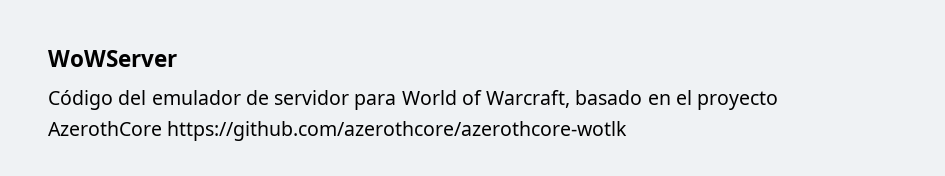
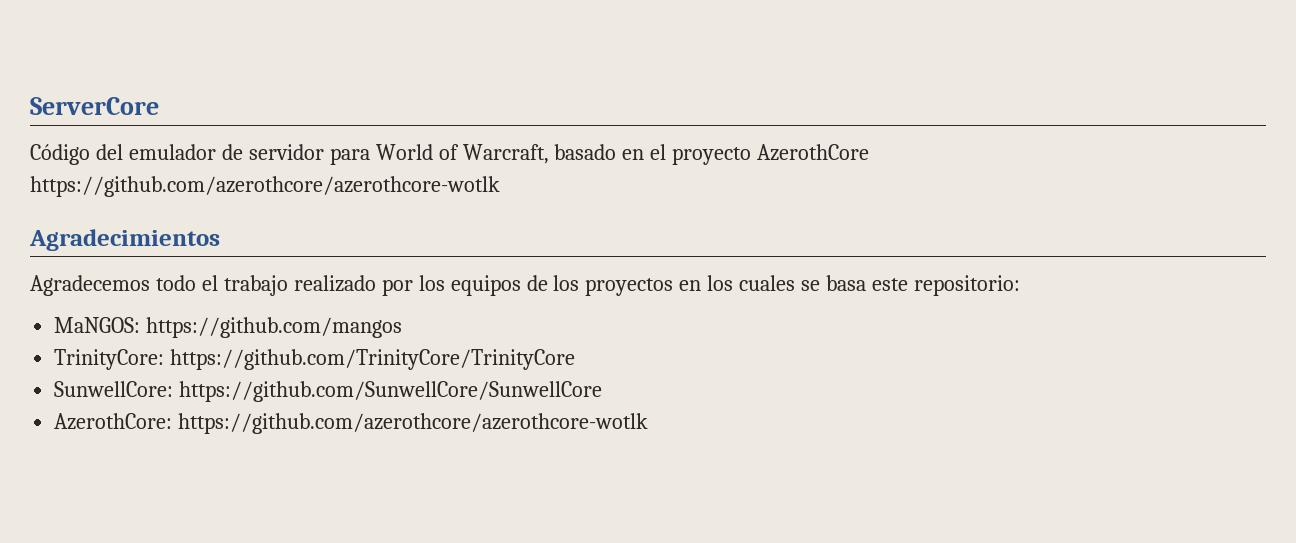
[48,50,177,67] WoWServer -> [30,97,159,115] ServerCore
(628, 131) none -> [29,229,220,251] [30,275,1020,296] [54,317,403,338] [54,349,576,370] [54,381,603,402] [54,413,649,434] // Agradecimientos // Agradecemos todo el trabajo realizado por los equipos de los proyectos en los cuales se basa este repositorio: // MaNGOS: https://github.com/mangos // TrinityCore: https://github.com/TrinityCore/TrinityCore // SunwellCore: https://github.com/SunwellCore/SunwellCore // AzerothCore: https://github.com/azerothcore/azerothcore-wotlk

